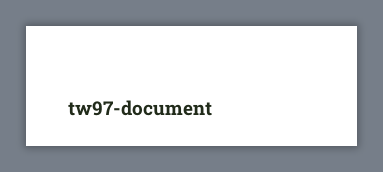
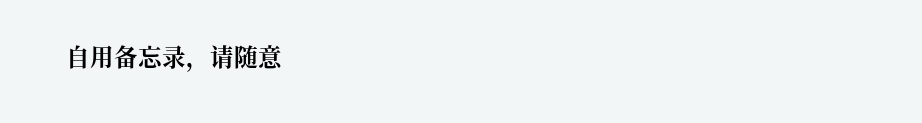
[68,100,212,116] tw97-document -> [66,45,283,72] 自用备忘录，请随意

